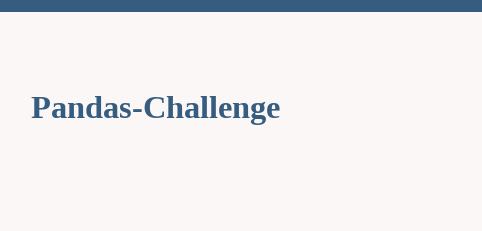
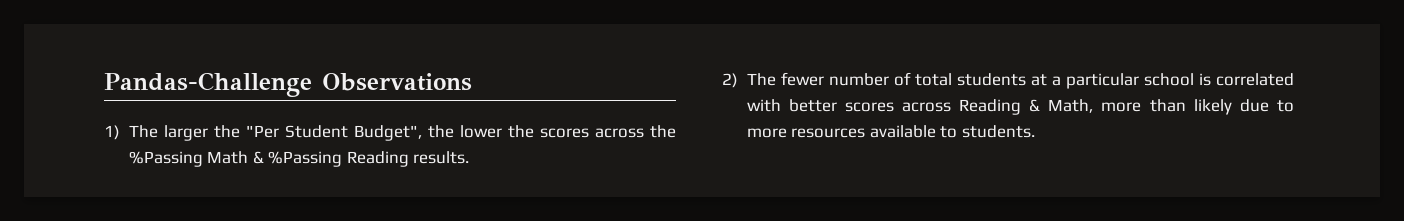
(280, 110) none -> [321,73,472,91] [104,125,676,141] [128,151,470,167] [722,72,1294,89] [746,99,1294,115] [746,125,1035,138] Observations // 1) The larger the "Per Student Budget", the lower the scores across the %Passing Math & %Passing Reading results. // 2) The fewer number of total students at a particular school is correlated with better scores across Reading & Math, more than likely due to more resources available to students.

